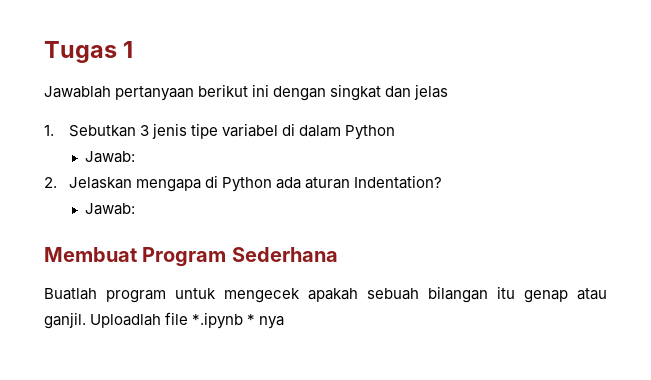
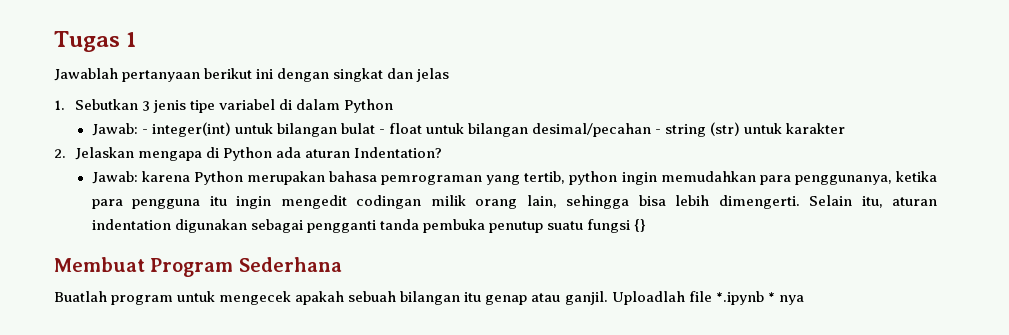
(136, 157) none -> [141,122,846,137] - integer(int) untuk bilangan bulat - float untuk bilangan desimal/pecahan - string (str) untuk karakter
(136, 209) none -> [141,171,938,185] [91,195,937,209] [91,219,646,233] karena Python merupakan bahasa pemrograman yang tertib, python ingin memudahkan para penggunanya, ketika para pengguna itu ingin mengedit codingan milik orang lain, sehingga bisa lebih dimengerti. Selain itu, aturan indentation digunakan sebagai pengganti tanda pembuka penutup suatu fungsi {}

